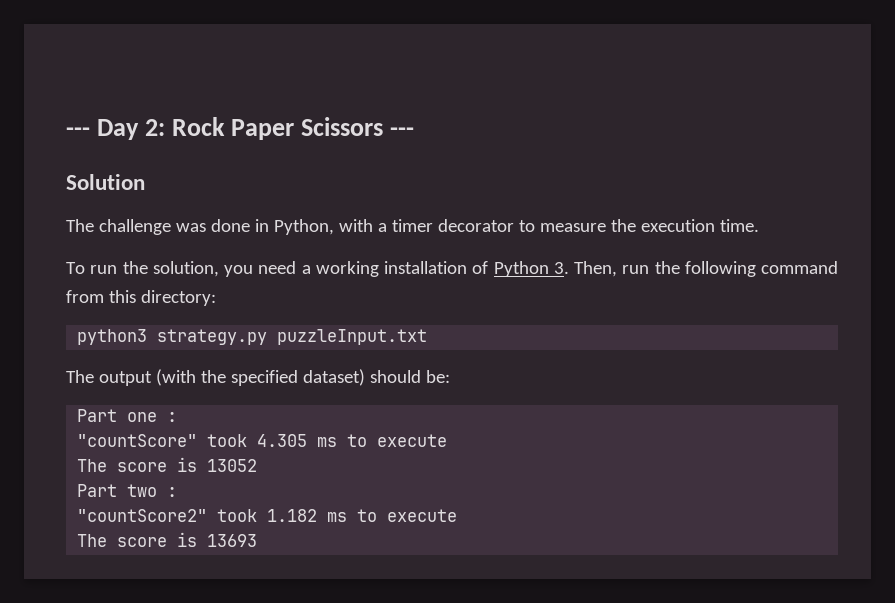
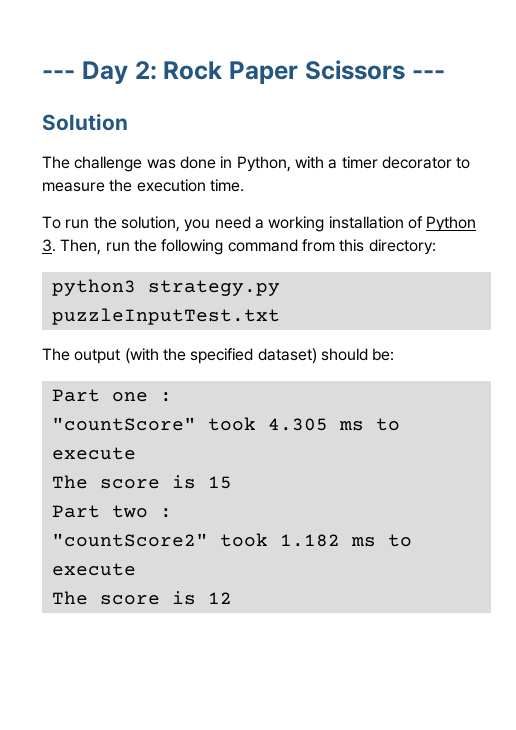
[277,329,428,345] puzzleInput.txt -> [51,308,280,325] puzzleInputTest.txt
[207,459,258,472] 13052 -> [207,476,232,489] 15
[207,534,258,547] 13693 -> [207,592,232,604] 12

